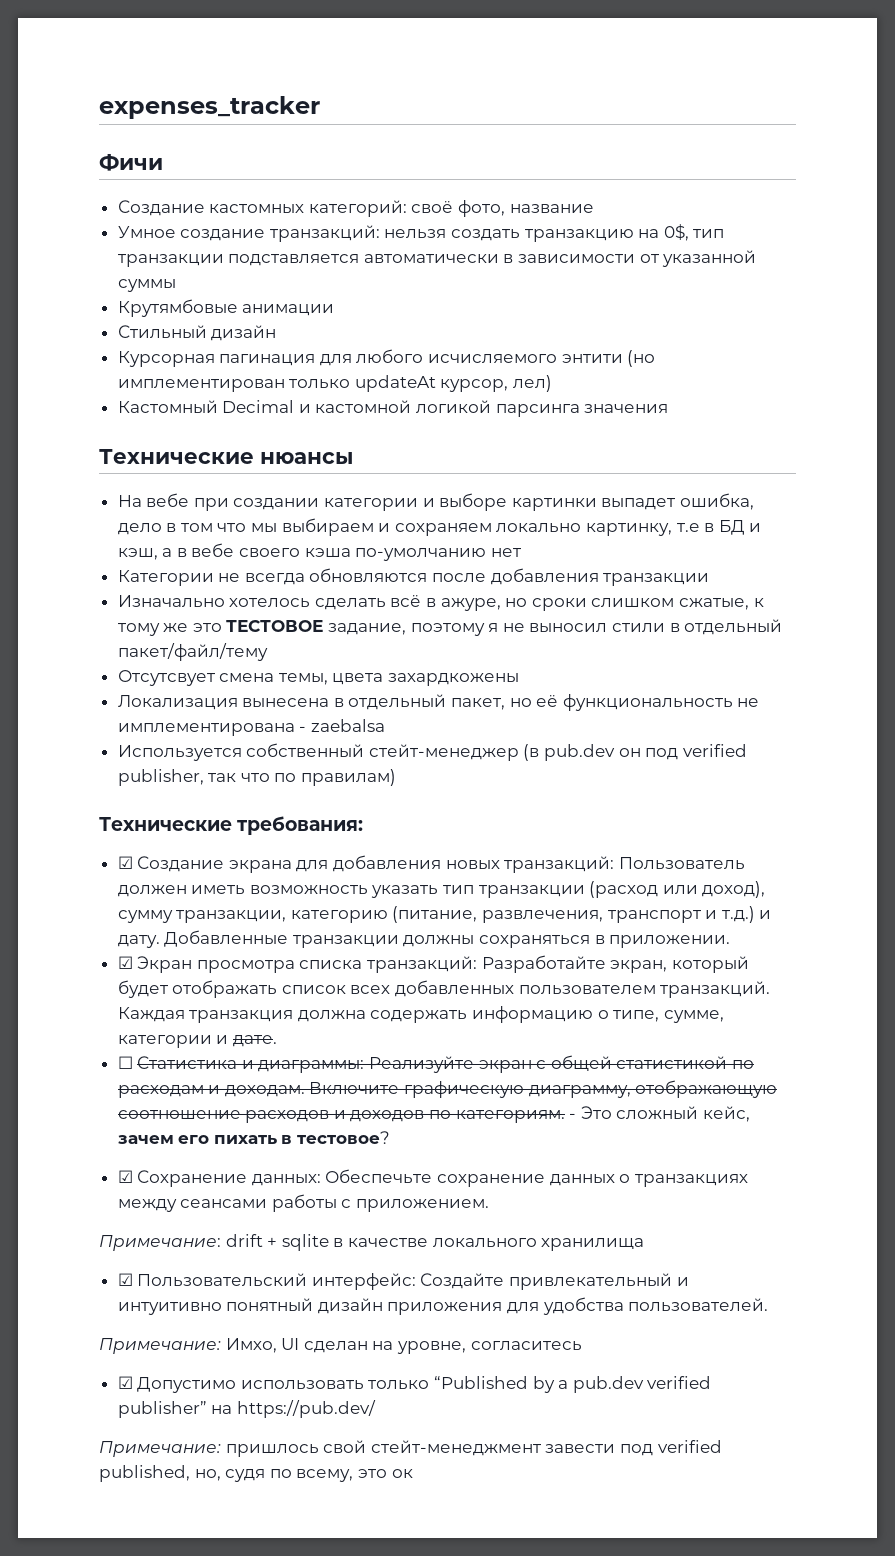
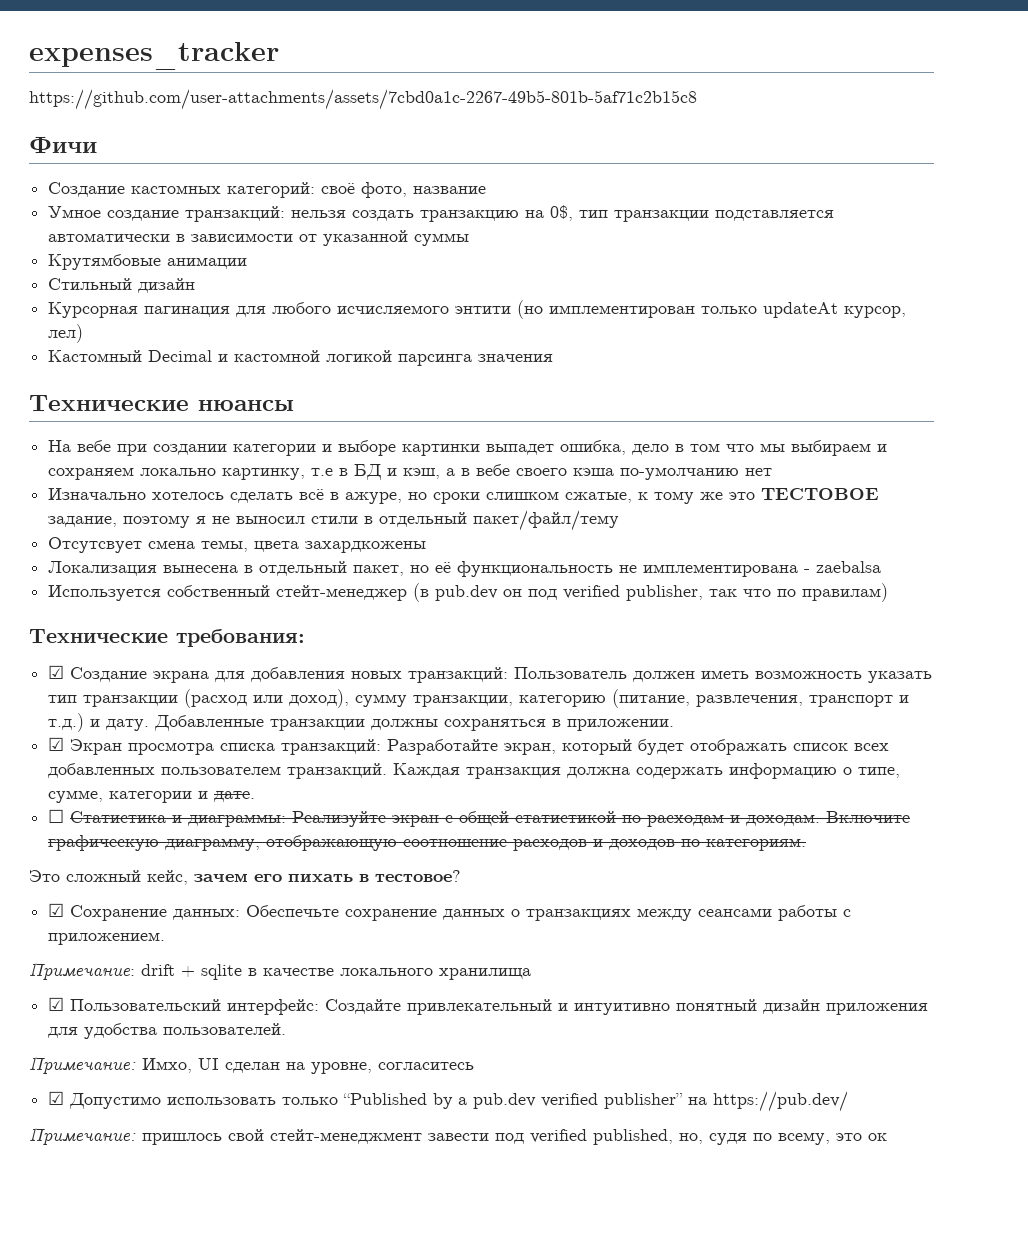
(320, 107) none -> [29,89,697,110] // https://github.com/user-attachments/assets/7cbd0a1c-2267-49b5-801b-5af71c2b15c8
[117,568,710,586] // Категории не всегда обновляются после добавления транзакции -> (773, 472) none
[569,1113,577,1119] - -> (807, 844) //

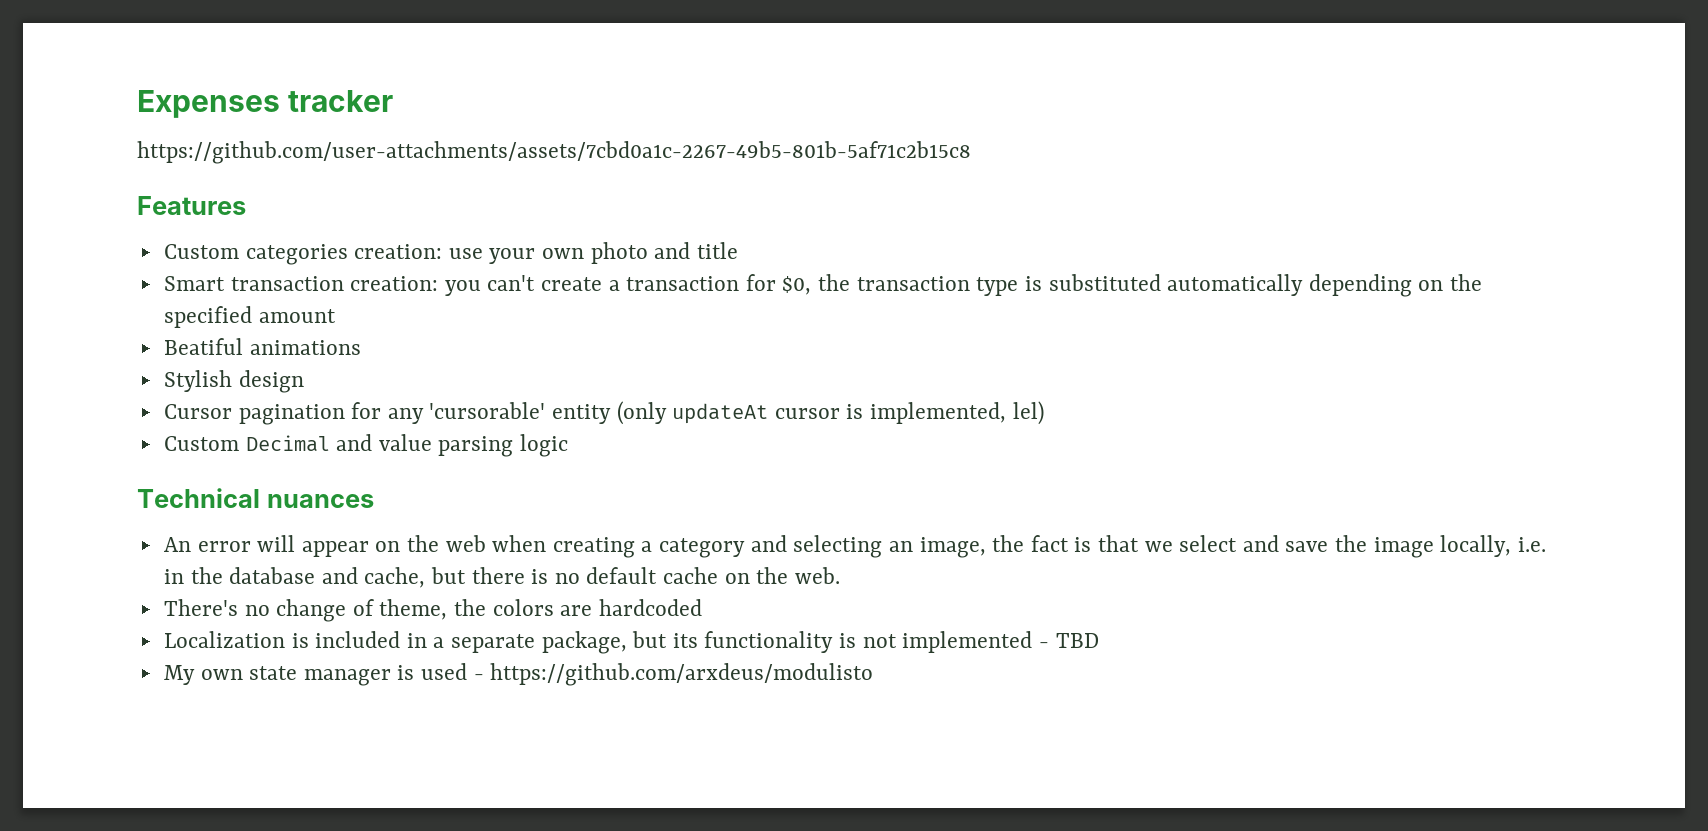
[29,42,279,70] expenses_tracker -> [137,90,394,118] Expenses tracker
[29,136,97,154] [48,182,487,198] [48,205,835,222] [48,230,470,246] [48,254,248,270] [48,278,196,293] [48,300,907,319] [48,324,84,343] [48,350,554,366] [29,395,294,412] [48,440,888,456] [48,464,773,480] [48,488,880,504] [48,510,620,531] [48,537,427,553] [48,561,882,577] [48,583,889,602] [29,629,305,647] [48,665,933,683] [48,689,910,708] [48,713,675,732] [48,737,890,755] [48,763,901,779] [48,790,256,803] [48,809,911,827] [48,835,807,851] [29,870,461,885] [48,903,852,921] [48,932,166,945] [29,962,531,981] [48,997,929,1015] [48,1023,287,1039] [29,1056,474,1075] [48,1091,849,1112] [29,1127,887,1146] Фичи // Создание кастомных категорий: своё фото, название // Умное создание транзакций: нельзя создать транзакцию на 0$, тип транзакции подставляется автоматически в зависимости от указанной суммы // Крутямбовые анимации // Стильный дизайн // Курсорная пагинация для любого исчисляемого энтити (но имплементирован только updateAt курсор, лел) // Кастомный Decimal и кастомной логикой парсинга значения // Технические нюансы // На вебе при создании категории и выборе картинки выпадет ошибка, дело в том что мы выбираем и сохраняем локально картинку, т.е в БД и кэш, а в вебе своего кэша по-умолчанию нет // Изначально хотелось сделать всё в ажуре, но сроки слишком сжатые, к тому же это ТЕСТОВОЕ задание, поэтому я не выносил стили в отдельный пакет/файл/тему // Отсутсвует смена темы, цвета захардкожены // Локализация вынесена в отдельный пакет, но её функциональность не имплементирована - zaebalsa // Используется собственный стейт-менеджер (в pub.dev он под verified publisher, так что по правилам) // Технические требования: // ☑ Создание экрана для добавления новых транзакций: Пользователь должен иметь возможность указать тип транзакции (расход или доход), сумму транзакции, категорию (питание, развлечения, транспорт и т.д.) и дату. Добавленные транзакции должны сохраняться в приложении. // ☑ Экран просмотра списка транзакций: Разработайте экран, который будет отображать список всех добавленных пользователем транзакций. Каждая транзакция должна содержать информацию о типе, сумме, категории и дате. // ☐ Статистика и диаграммы: Реализуйте экран с общей статистикой по расходам и доходам. Включите графическую диаграмму, отображающую соотношение расходов и доходов по категориям. // Это сложный кейс, зачем его пихать в тестовое? // ☑ Сохранение данных: Обеспечьте сохранение данных о транзакциях между сеансами работы с приложением. // Примечание: drift + sqlite в качестве локального хранилища // ☑ Пользовательский интерфейс: Создайте привлекательный и интуитивно понятный дизайн приложения для удобства пользователей. // Примечание: Имхо, UI сделан на уровне, согласитесь // ☑ Допустимо использовать только “Published by a pub.dev verified publisher” на https://pub.dev/ // Примечание: пришлось свой стейт-менеджмент завести под verified published, но, судя по всему, это ок -> [137,196,246,215] [163,242,738,265] [163,274,1483,297] [163,306,336,328] [163,338,361,355] [163,370,304,393] [163,401,1044,425] [163,434,569,457] [137,488,374,508] [163,535,1546,558] [163,567,840,588] [163,599,702,622] [163,631,1099,654] [163,663,874,686] Features // Custom categories creation: use your own photo and title // Smart transaction creation: you can't create a transaction for $0, the transaction type is substituted automatically depending on the specified amount // Beatiful animations // Stylish design // Cursor pagination for any 'cursorable' entity (only updateAt cursor is implemented, lel) // Custom Decimal and value parsing logic // Technical nuances // An error will appear on the web when creating a category and selecting an image, the fact is that we select and save the image locally, i.e. in the database and cache, but there is no default cache on the web. // There's no change of theme, the colors are hardcoded // Localization is included in a separate package, but its functionality is not implemented - TBD // My own state manager is used - https://github.com/arxdeus/modulisto

